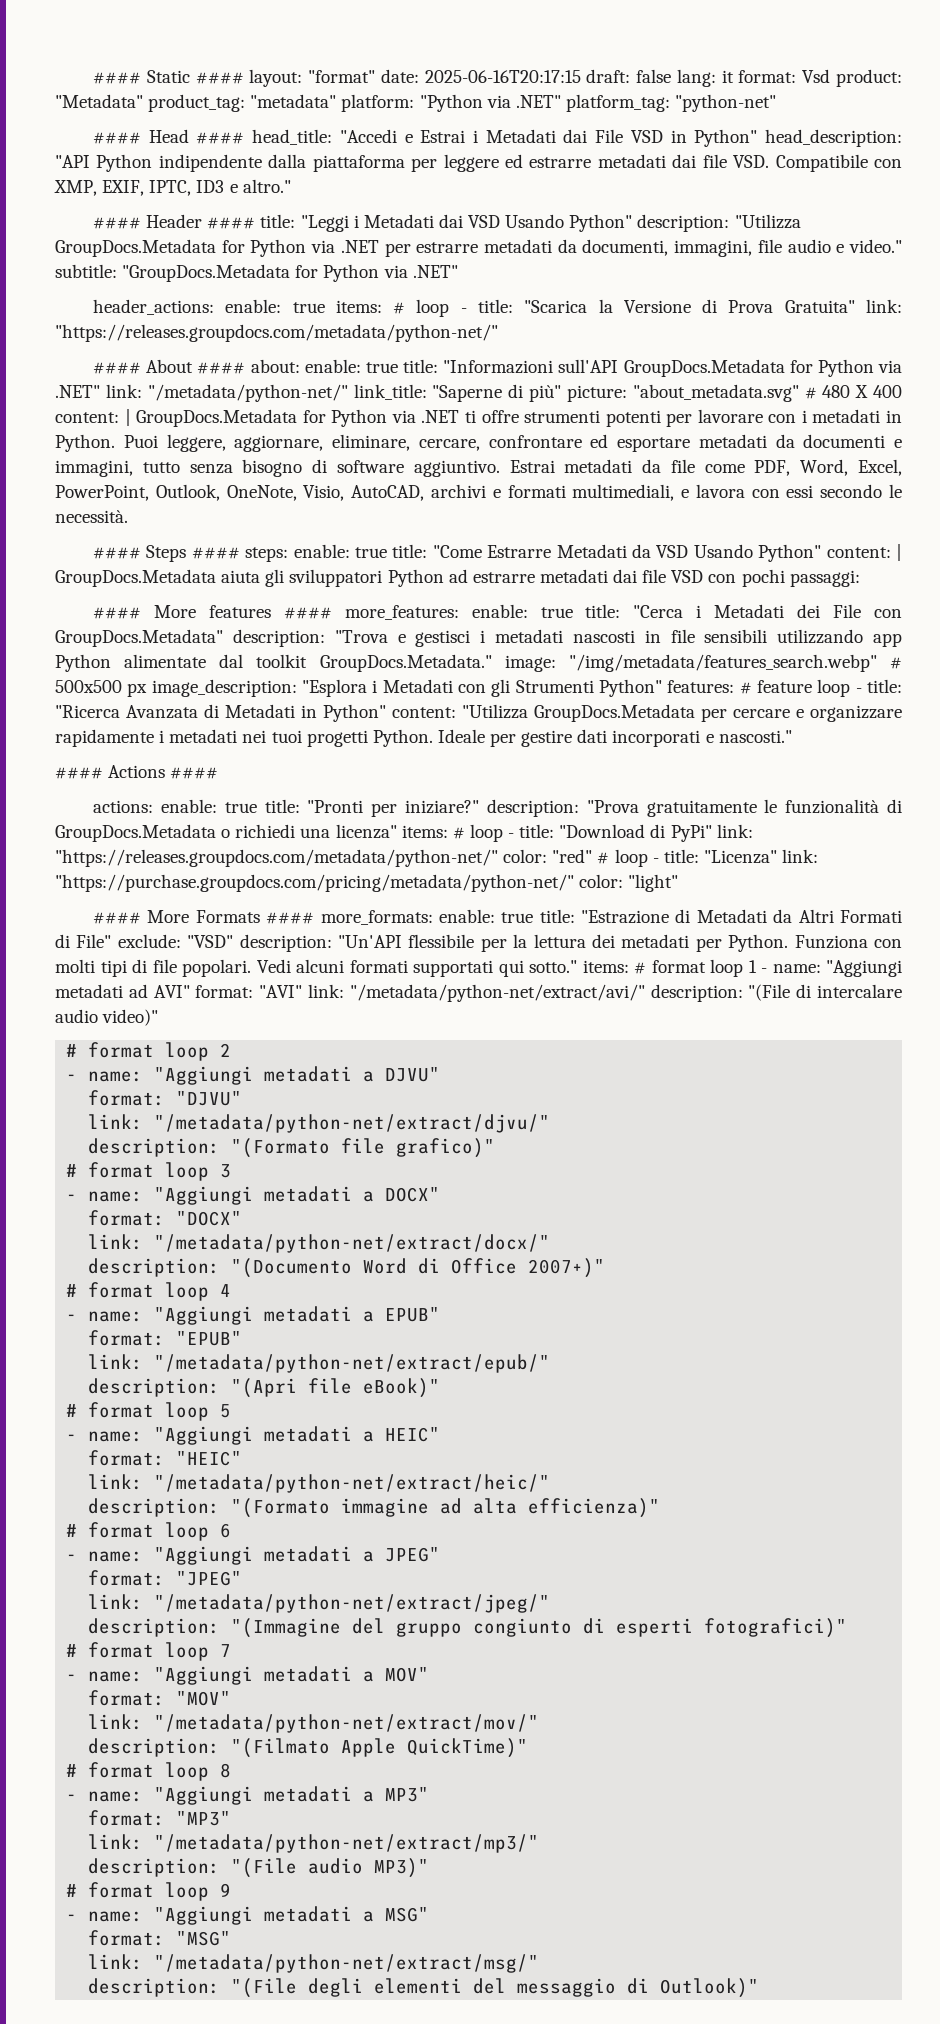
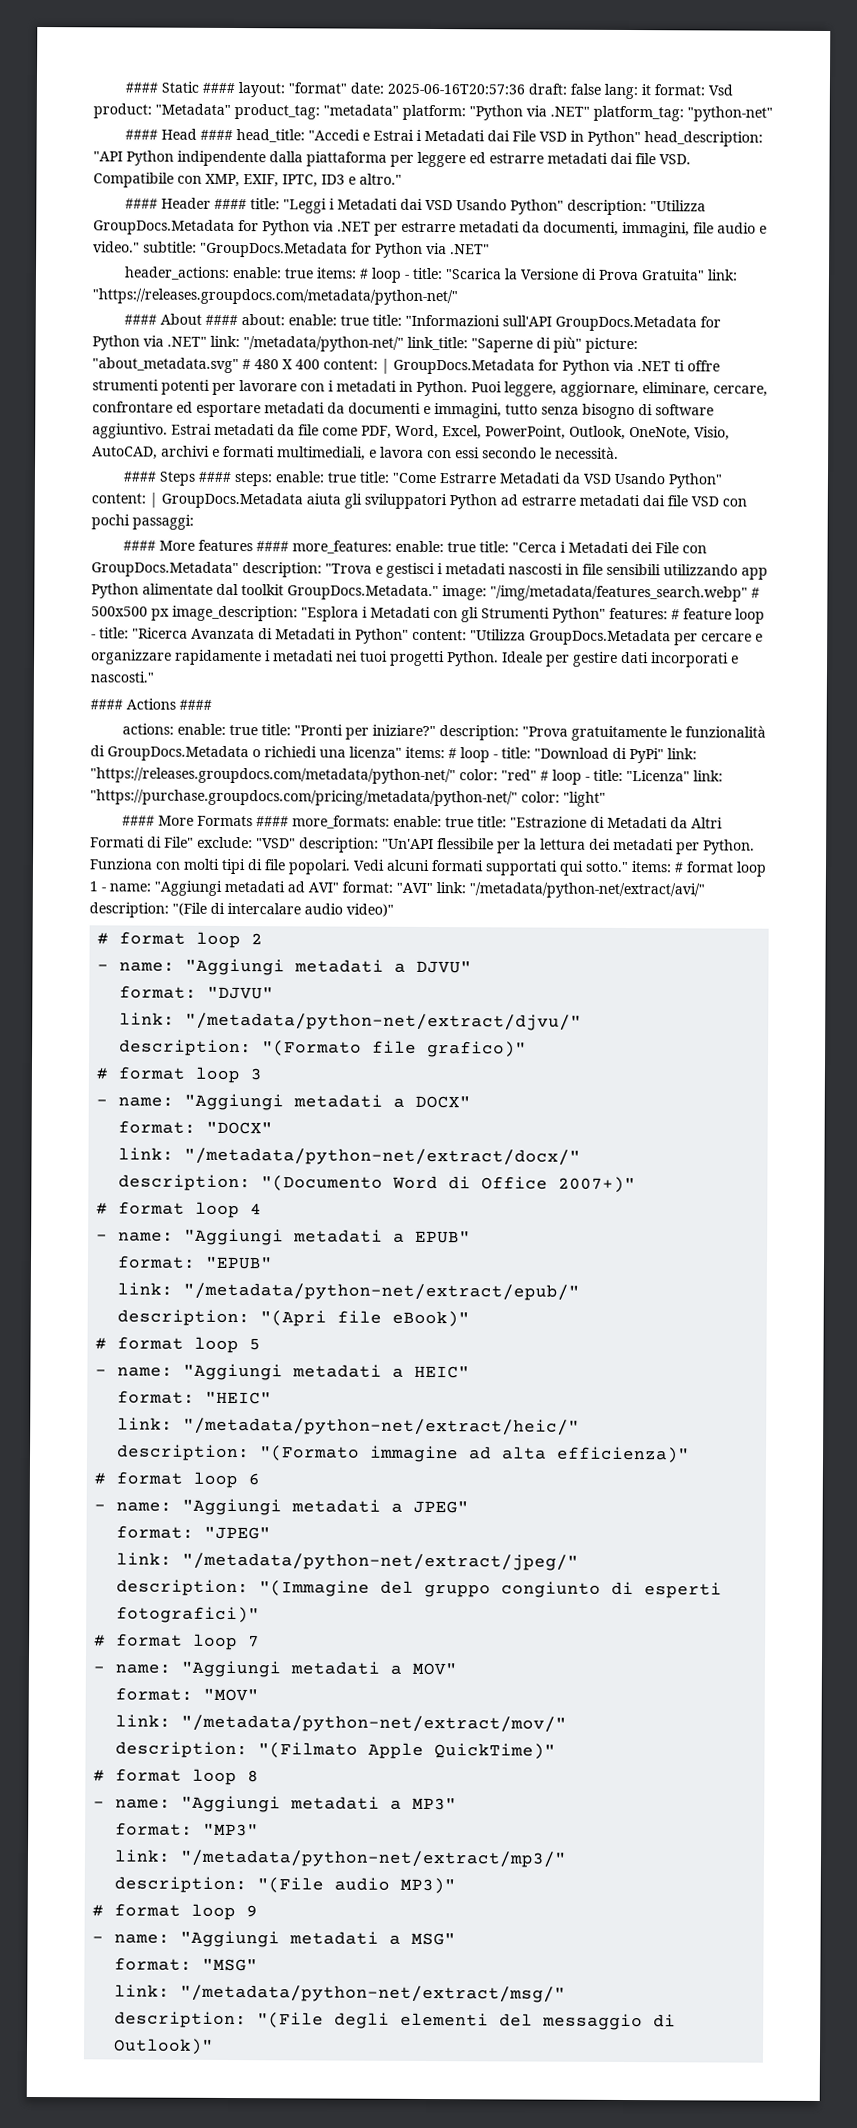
[424,70,581,83] 2025-06-16T20:17:15 -> [387,83,526,95] 2025-06-16T20:57:36

